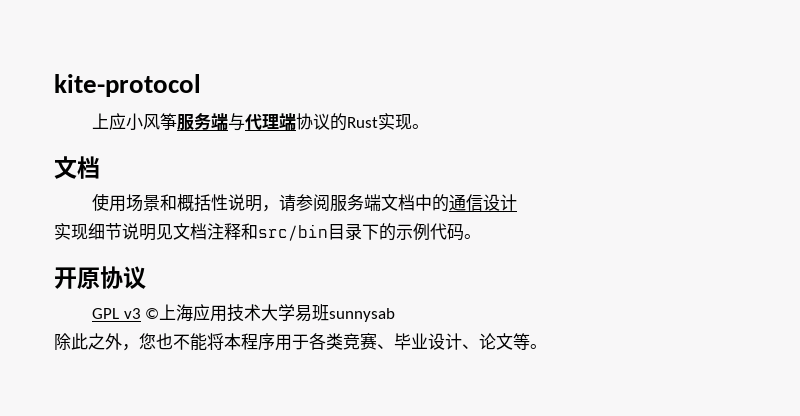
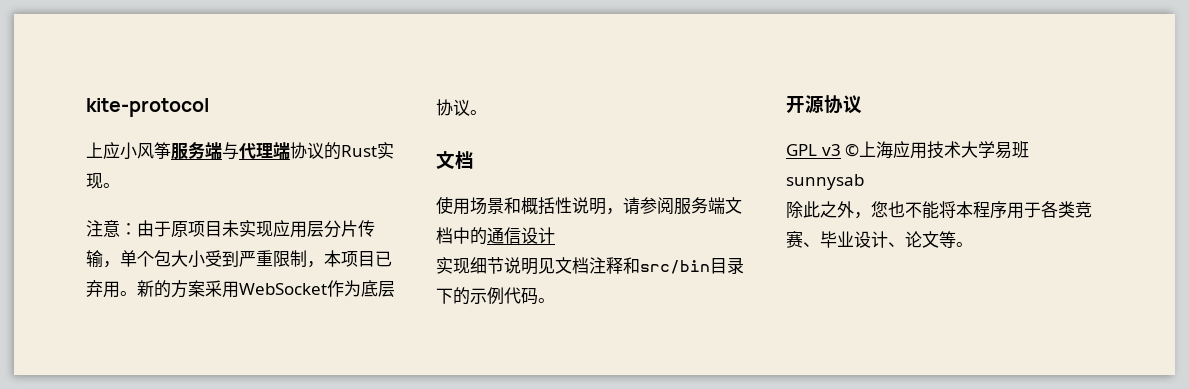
(430, 126) none -> [86,220,375,238] [86,250,392,268] [86,280,395,298] [436,99,487,116] // 注意：由于原项目未实现应用层分片传输，单个包大小受到严重限制，本项目已弃用。新的方案采用WebSocket作为底层协议。
[77,267,100,289] 原 -> [805,95,824,113] 源

